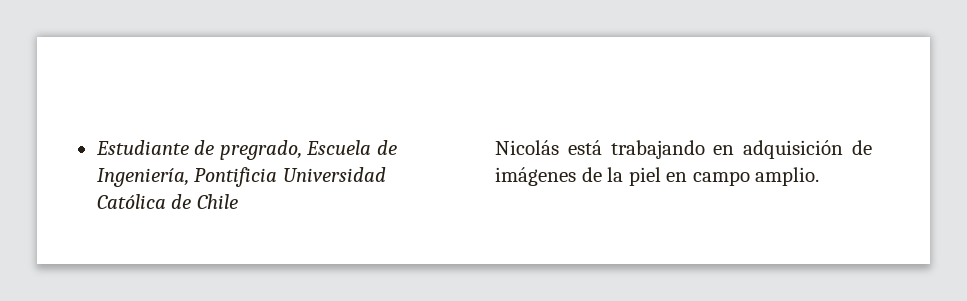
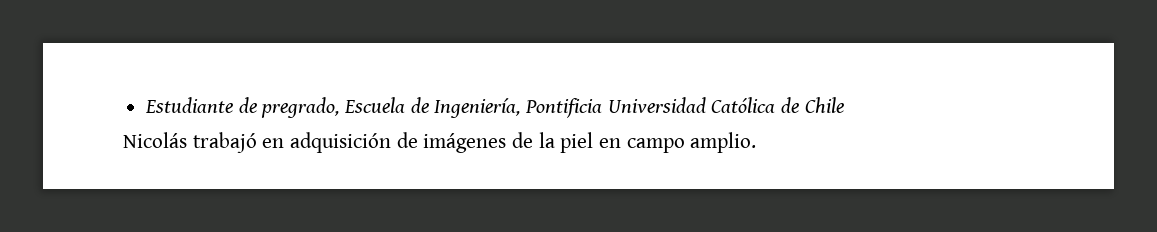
[567,140,705,159] está trabajando -> [192,132,257,153] trabajó

